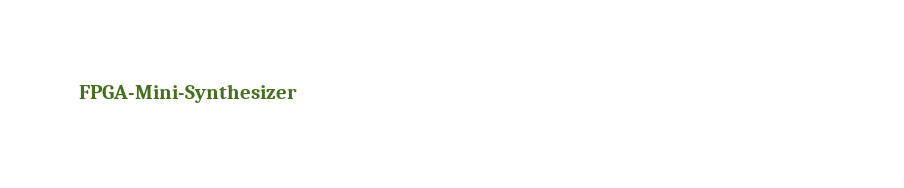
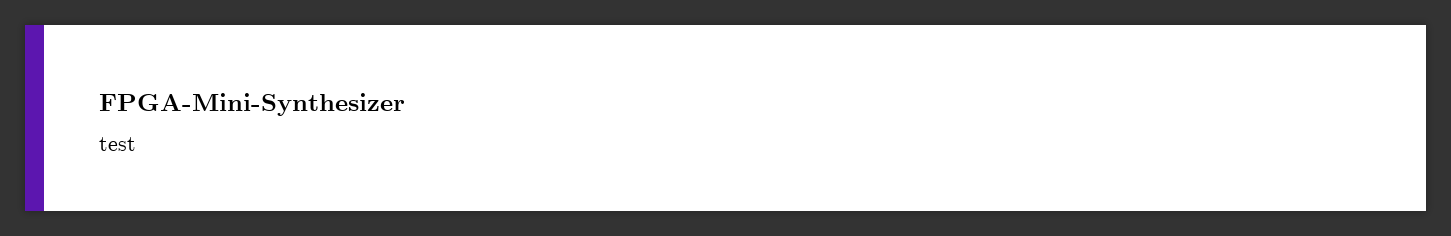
(297, 93) none -> [99,137,136,151] // test

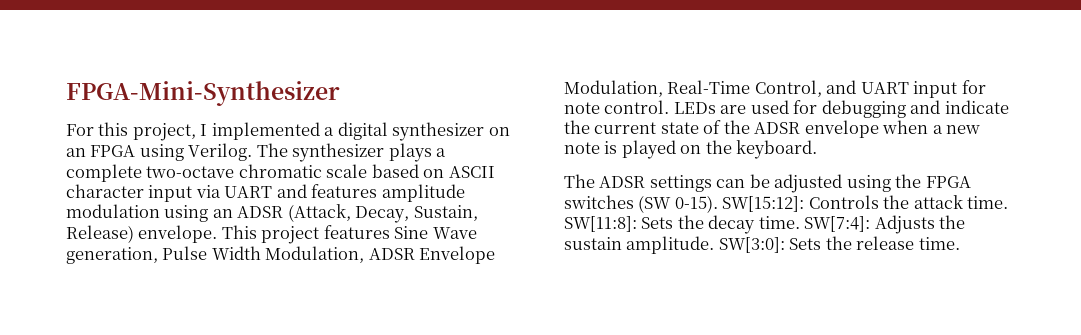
[99,137,136,151] test -> [66,122,510,141] [66,143,447,162] [66,164,495,182] [66,184,465,202] [66,204,478,223] [66,225,477,244] [66,246,496,264] [564,80,986,98] [564,100,1009,118] [564,120,981,138] [564,140,818,159] [564,174,971,193] [564,195,1009,213] [564,215,966,234] [564,236,960,254] For this project, I implemented a digital synthesizer on an FPGA using Verilog. The synthesizer plays a complete two-octave chromatic scale based on ASCII character input via UART and features amplitude modulation using an ADSR (Attack, Decay, Sustain, Release) envelope. This project features Sine Wave generation, Pulse Width Modulation, ADSR Envelope Modulation, Real-Time Control, and UART input for note control. LEDs are used for debugging and indicate the current state of the ADSR envelope when a new note is played on the keyboard. // The ADSR settings can be adjusted using the FPGA switches (SW 0-15). SW[15:12]: Controls the attack time. SW[11:8]: Sets the decay time. SW[7:4]: Adjusts the sustain amplitude. SW[3:0]: Sets the release time.

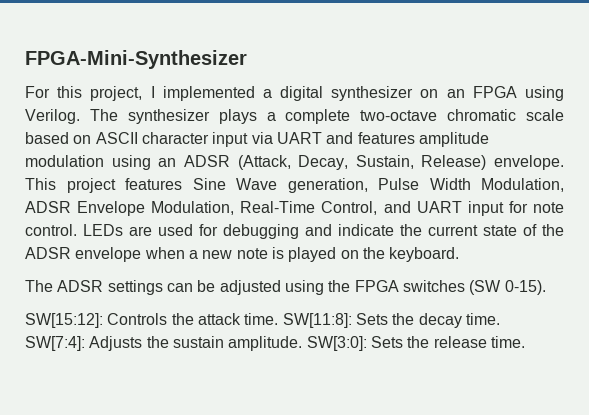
(718, 204) none -> (546, 287) //

